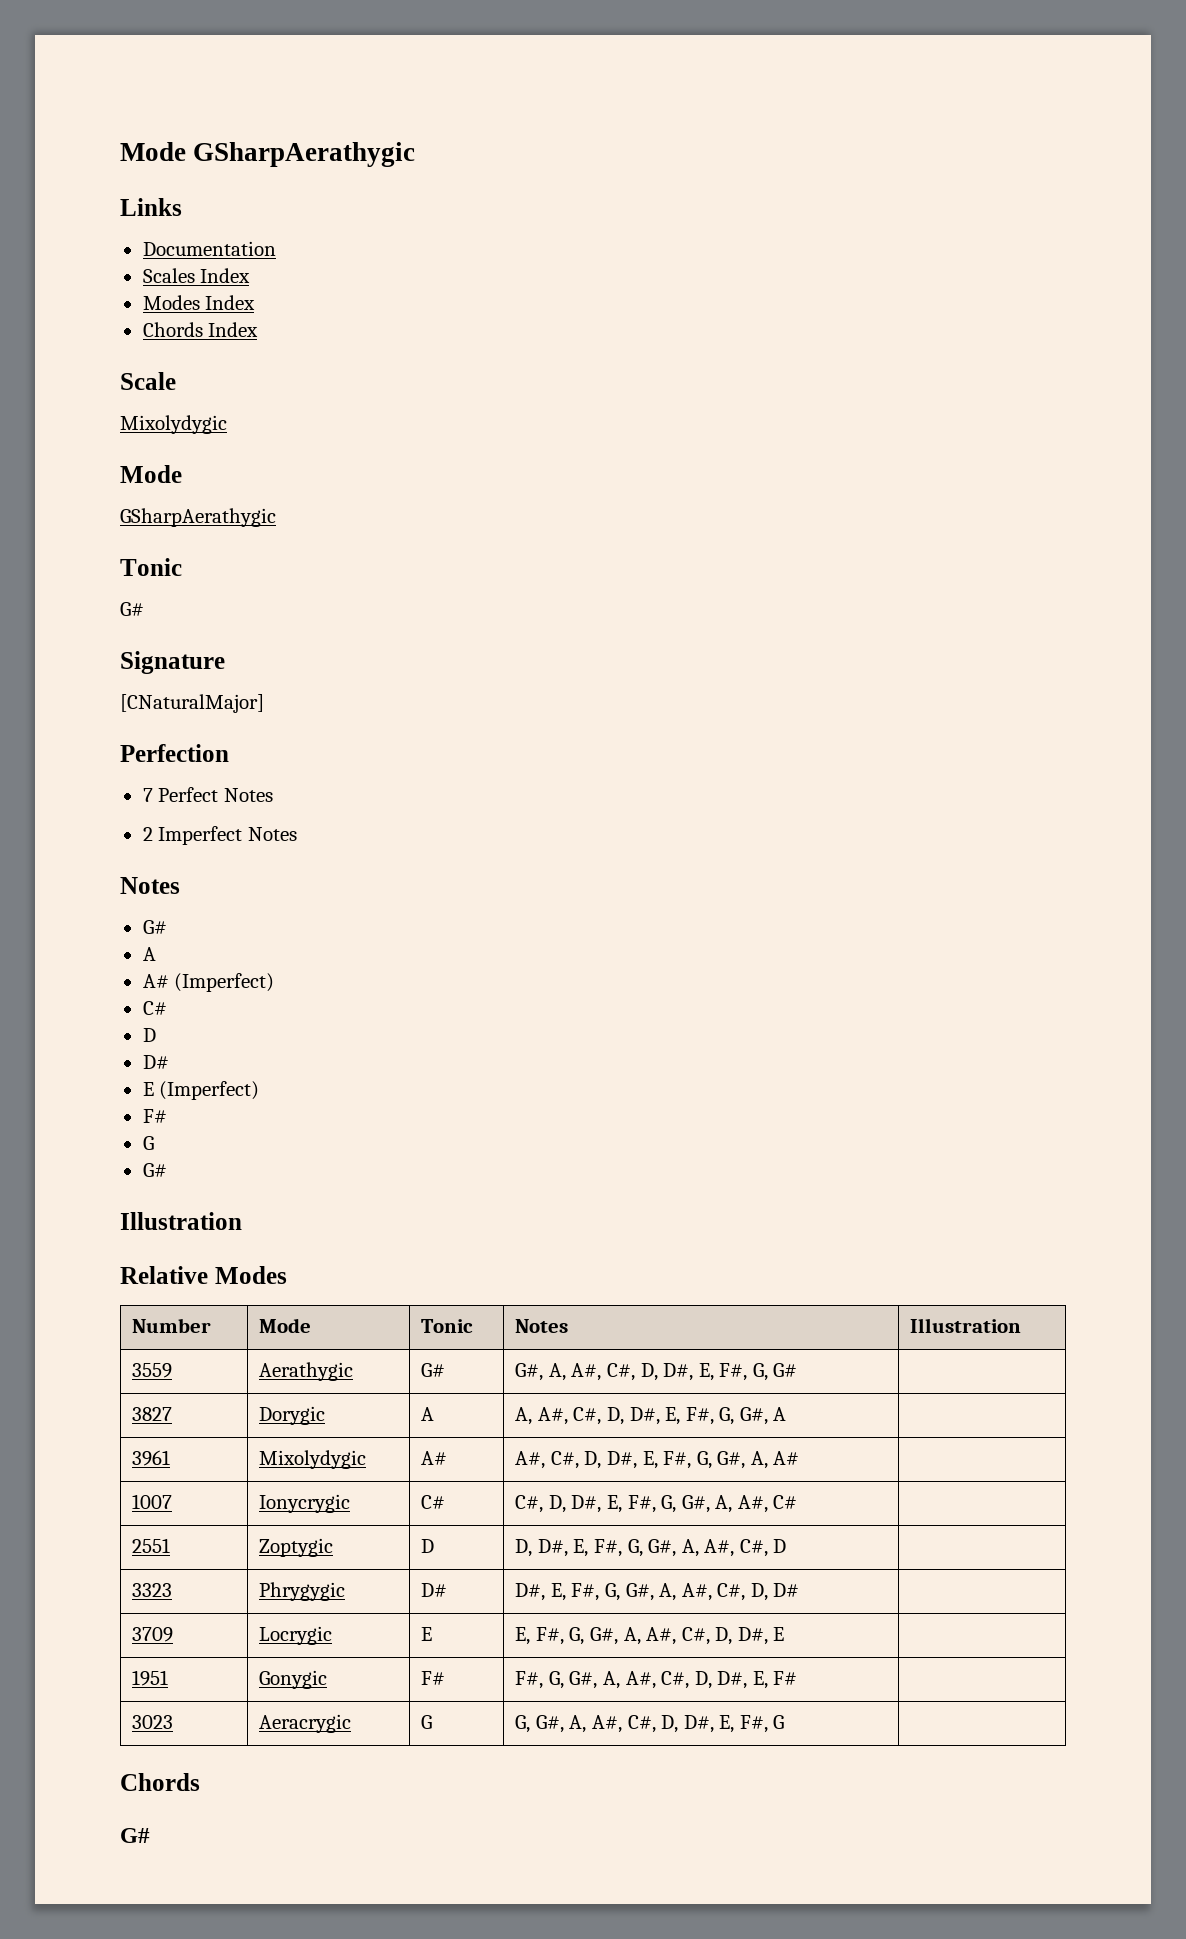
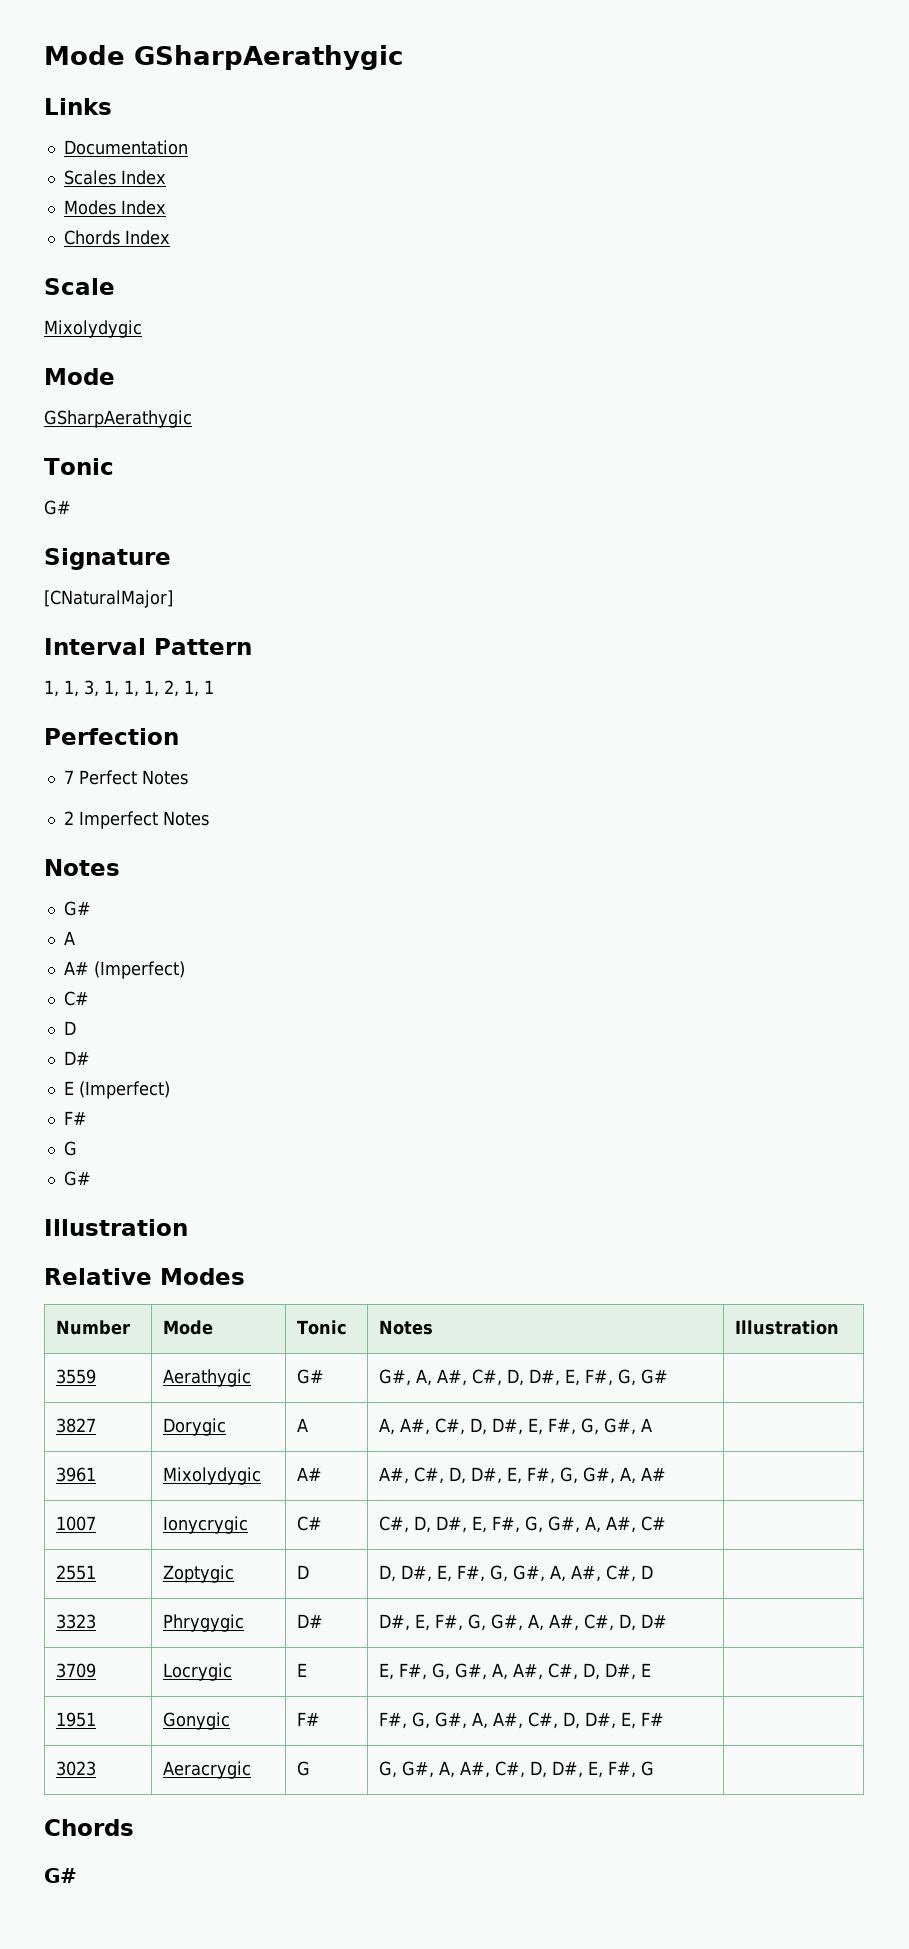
(264, 703) none -> [44,638,252,655] [44,680,214,697] // Interval Pattern // 1, 1, 3, 1, 1, 1, 2, 1, 1

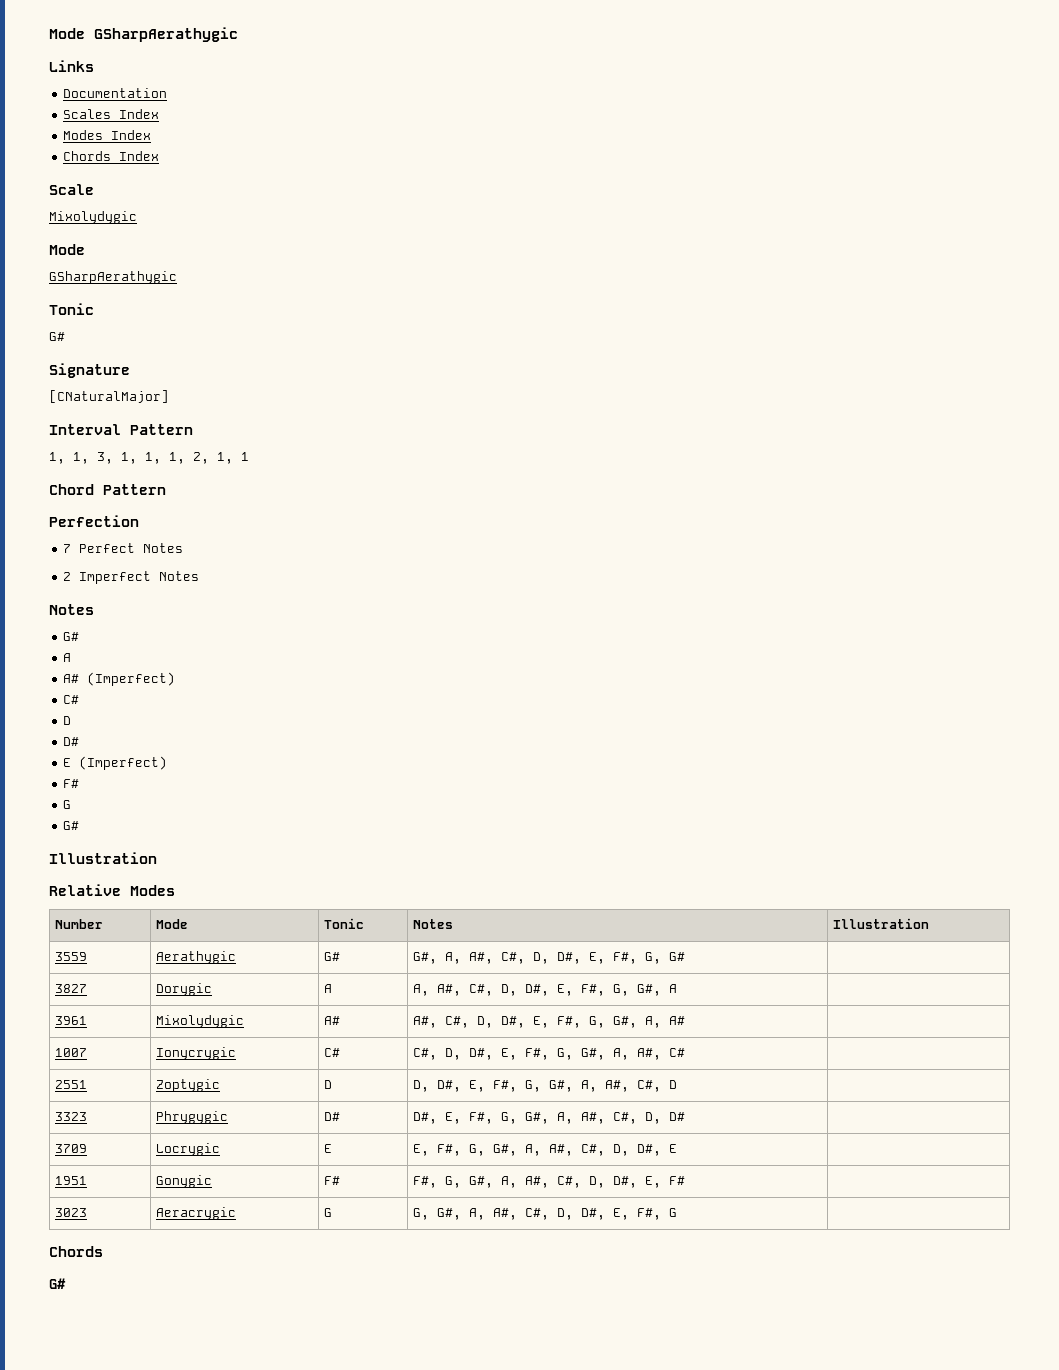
(214, 687) none -> [49,484,166,495] // Chord Pattern

